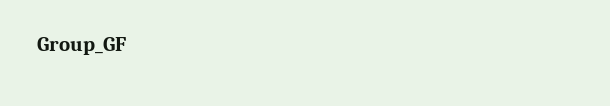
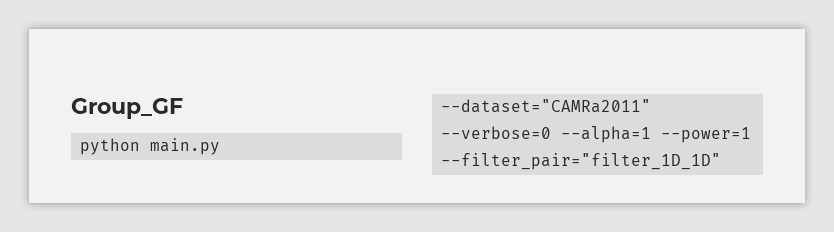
(126, 46) none -> [80,138,220,155] [441,99,651,113] [441,126,751,143] [441,153,721,170] // python main.py --dataset="CAMRa2011" --verbose=0 --alpha=1 --power=1 --filter_pair="filter_1D_1D"

